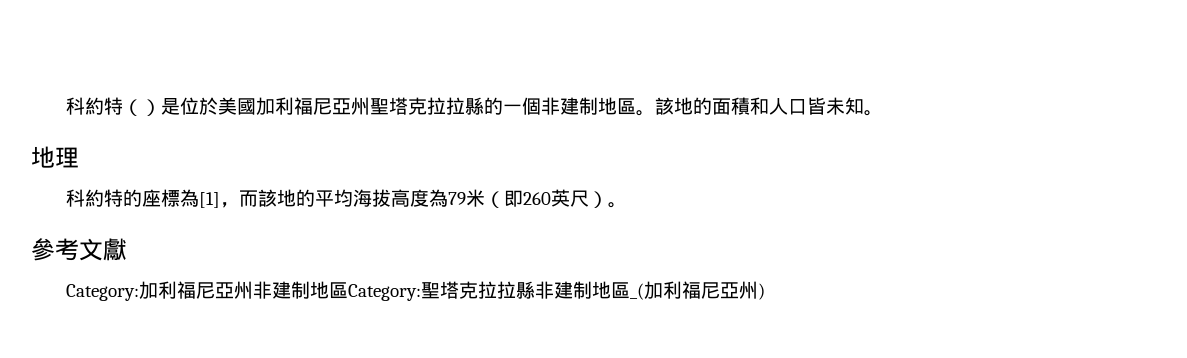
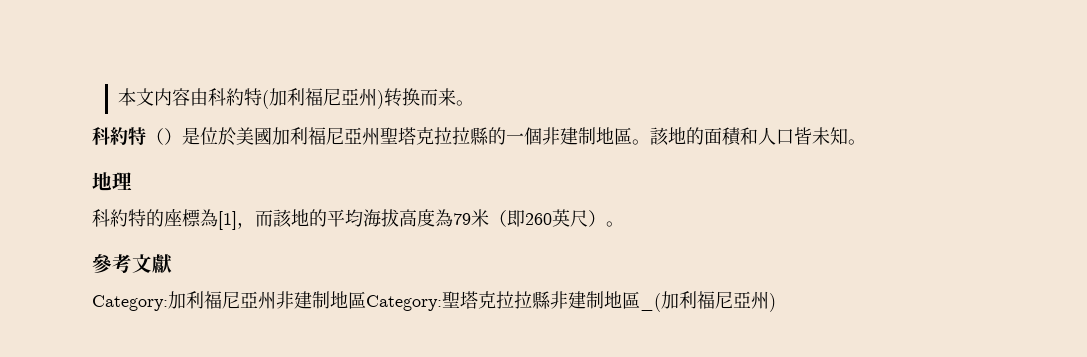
(66, 106) none -> [117,88,474,109] 本文内容由科約特(加利福尼亞州)转换而来。 //

